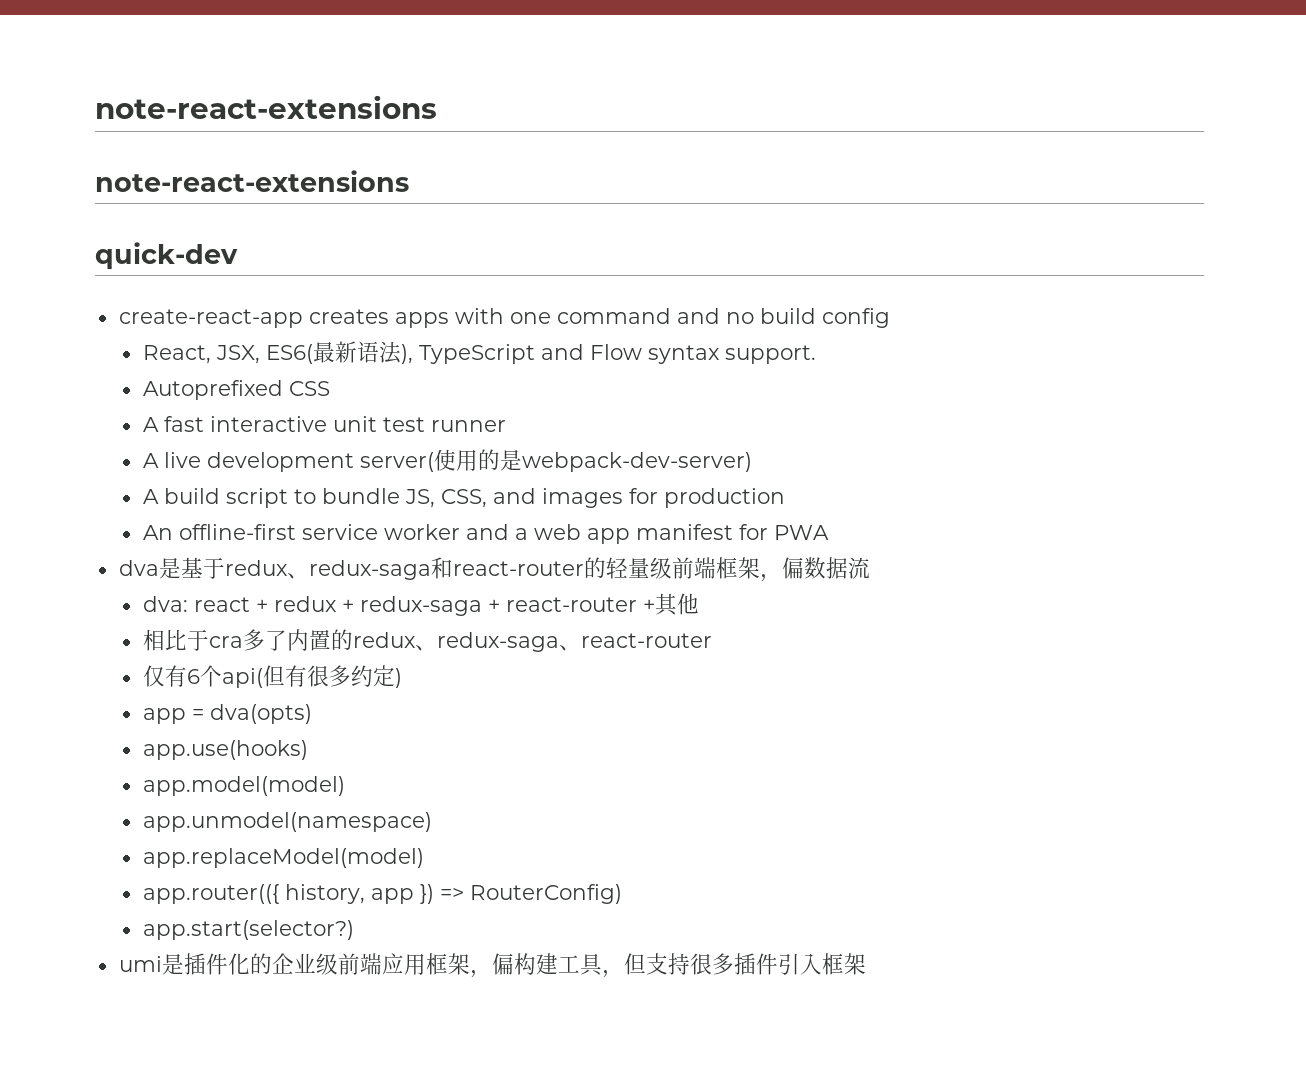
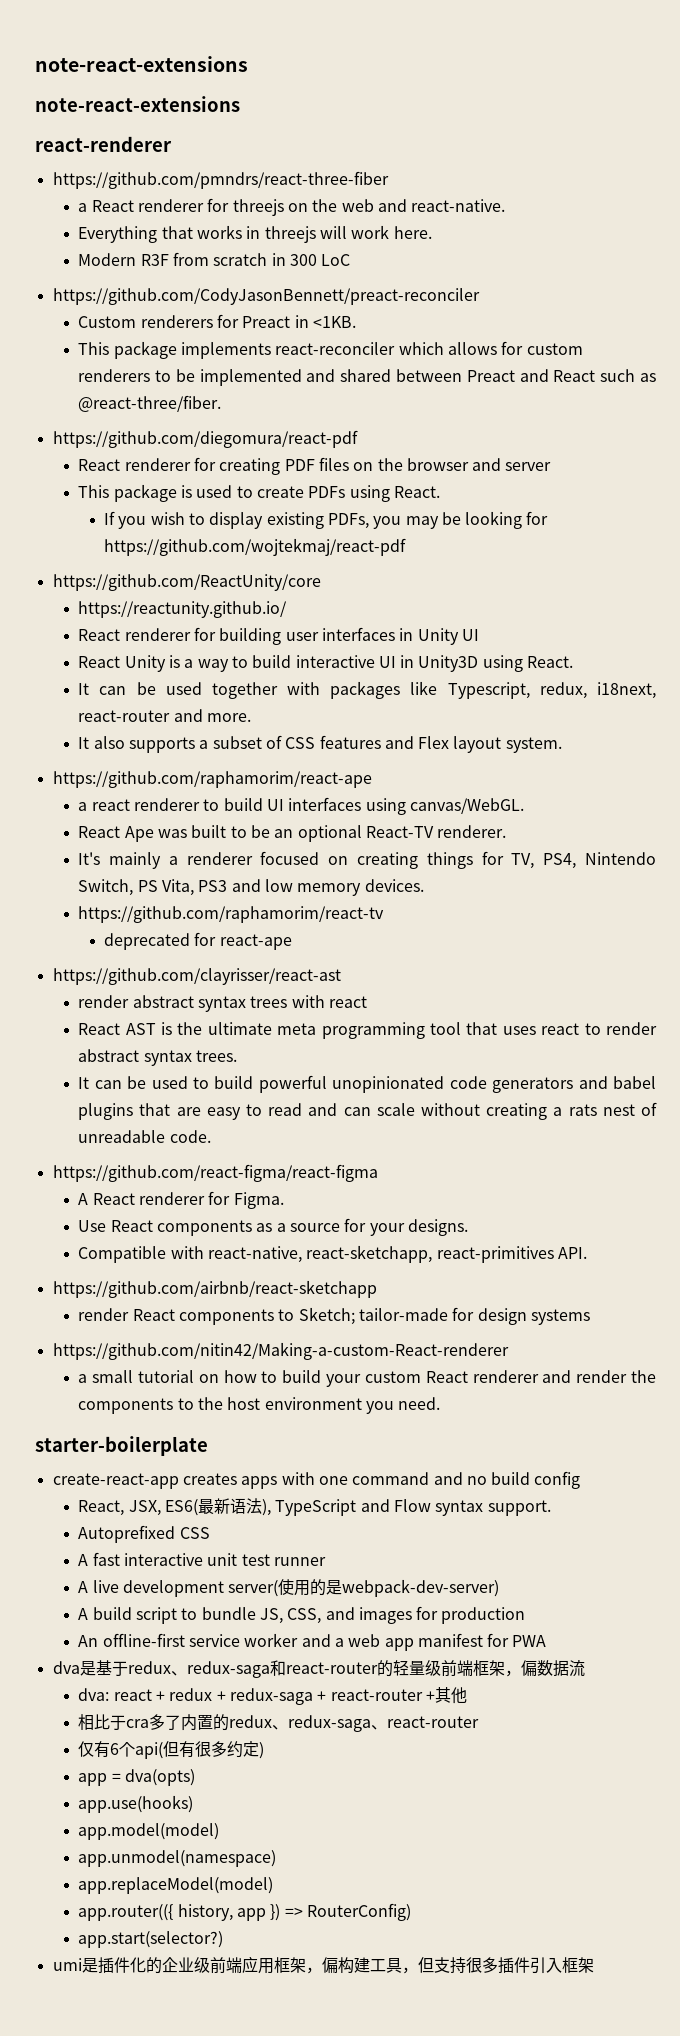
[95,242,238,269] quick-dev -> [35,136,172,152] [52,171,389,189] [78,198,506,216] [78,225,432,243] [78,252,351,266] [52,288,480,305] [78,314,356,328] [78,341,583,359] [78,369,656,386] [78,395,222,412] [52,430,358,448] [78,457,552,475] [78,484,440,502] [103,511,549,529] [103,538,406,556] [52,574,321,591] [78,601,288,618] [78,627,479,645] [78,655,574,672] [78,681,656,699] [78,709,251,722] [78,735,562,753] [52,771,372,788] [78,797,524,815] [78,825,507,842] [78,851,656,869] [78,879,424,896] [78,906,385,923] [103,932,292,950] [52,968,341,985] [78,995,367,1012] [78,1022,657,1039] [78,1049,237,1066] [78,1075,656,1093] [78,1102,657,1120] [78,1130,211,1143] [52,1164,378,1182] [78,1191,284,1209] [78,1218,468,1236] [78,1245,587,1263] [52,1280,377,1298] [78,1307,590,1325] [52,1342,509,1360] [78,1370,657,1387] [78,1397,441,1414] [35,1436,208,1456] react-renderer // https://github.com/pmndrs/react-three-fiber // a React renderer for threejs on the web and react-native. // Everything that works in threejs will work here. // Modern R3F from scratch in 300 LoC // https://github.com/CodyJasonBennett/preact-reconciler // Custom renderers for Preact in <1KB. // This package implements react-reconciler which allows for custom renderers to be implemented and shared between Preact and React such as @react-three/fiber. // https://github.com/diegomura/react-pdf // React renderer for creating PDF files on the browser and server // This package is used to create PDFs using React. // If you wish to display existing PDFs, you may be looking for https://github.com/wojtekmaj/react-pdf // https://github.com/ReactUnity/core // https://reactunity.github.io/ // React renderer for building user interfaces in Unity UI // React Unity is a way to build interactive UI in Unity3D using React. // It can be used together with packages like Typescript, redux, i18next, react-router and more. // It also supports a subset of CSS features and Flex layout system. // https://github.com/raphamorim/react-ape // a react renderer to build UI interfaces using canvas/WebGL. // React Ape was built to be an optional React-TV renderer. // It's mainly a renderer focused on creating things for TV, PS4, Nintendo Switch, PS Vita, PS3 and low memory devices. // https://github.com/raphamorim/react-tv // deprecated for react-ape // https://github.com/clayrisser/react-ast // render abstract syntax trees with react // React AST is the ultimate meta programming tool that uses react to render abstract syntax trees. // It can be used to build powerful unopinionated code generators and babel plugins that are easy to read and can scale without creating a rats nest of unreadable code. // https://github.com/react-figma/react-figma // A React renderer for Figma. // Use React components as a source for your designs. // Compatible with react-native, react-sketchapp, react-primitives API. // https://github.com/airbnb/react-sketchapp // render React components to Sketch; tailor-made for design systems // https://github.com/nitin42/Making-a-custom-React-renderer // a small tutorial on how to build your custom React renderer and render the components to the host environment you need. // starter-boilerplate

